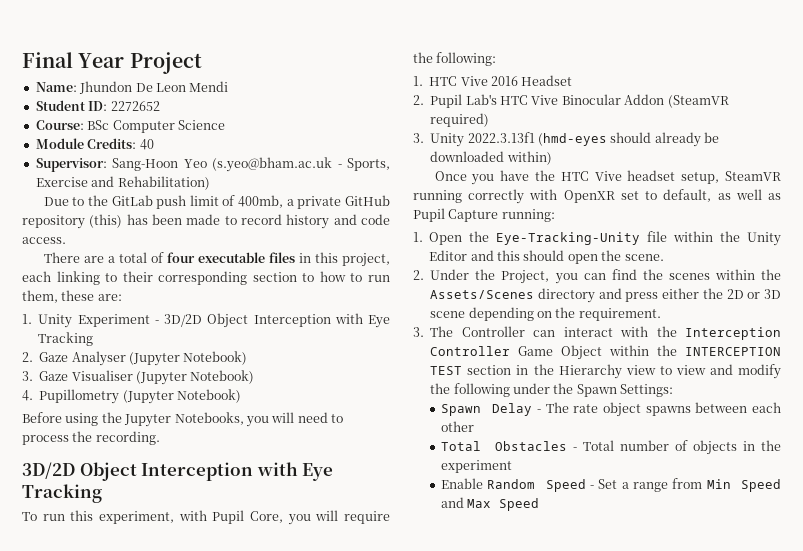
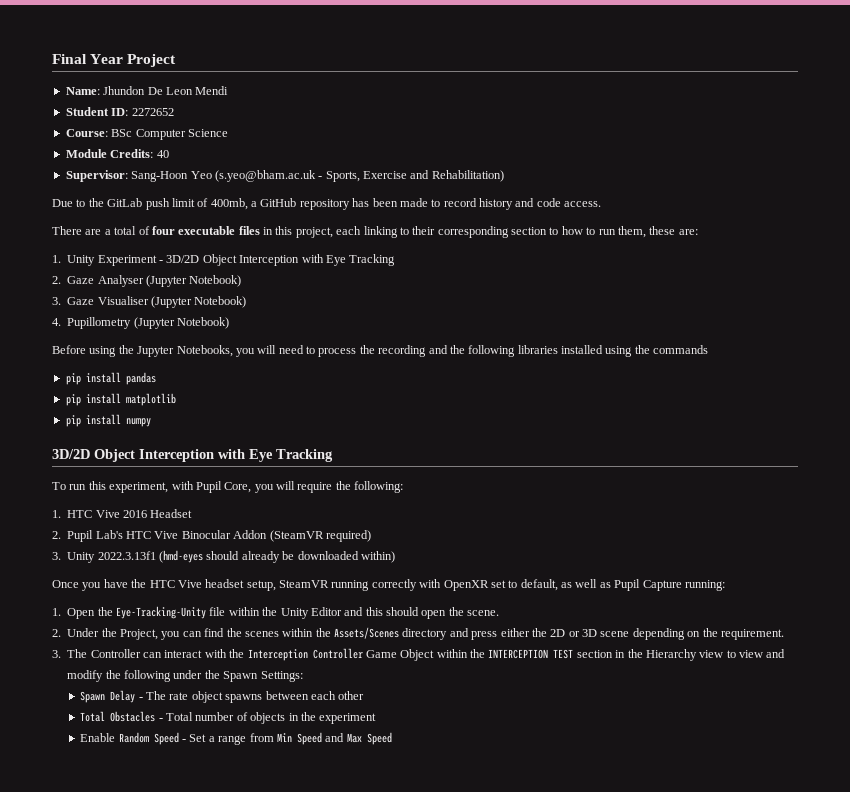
[297,196,342,209] private -> (257, 204) none
[89,214,123,228] (this) -> (350, 204) none
[95,431,160,445] recording. -> [378,345,709,357] [65,372,156,385] [65,393,176,406] [65,414,151,427] recording and the following libraries installed using the commands // pip install pandas // pip install matplotlib // pip install numpy

